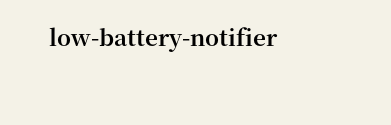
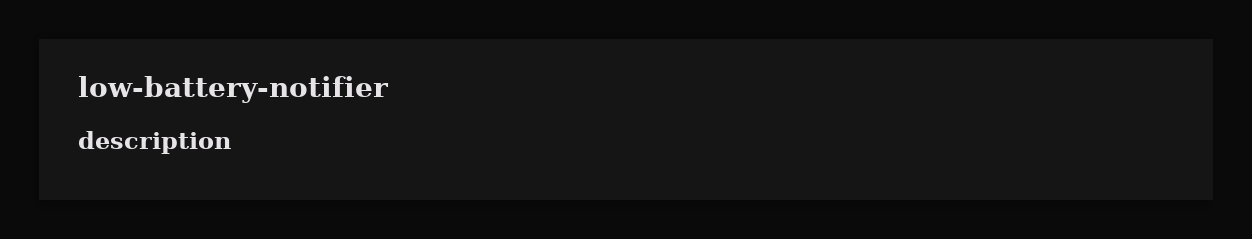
(278, 39) none -> [78,131,231,154] // description

